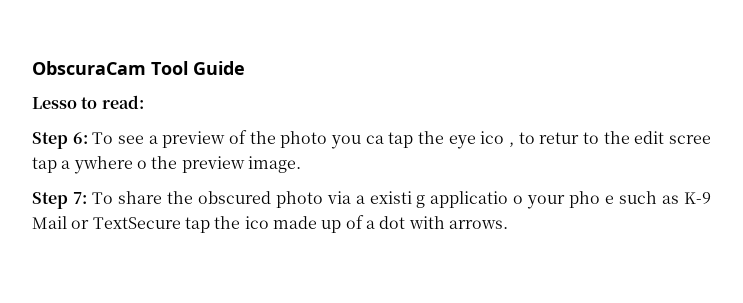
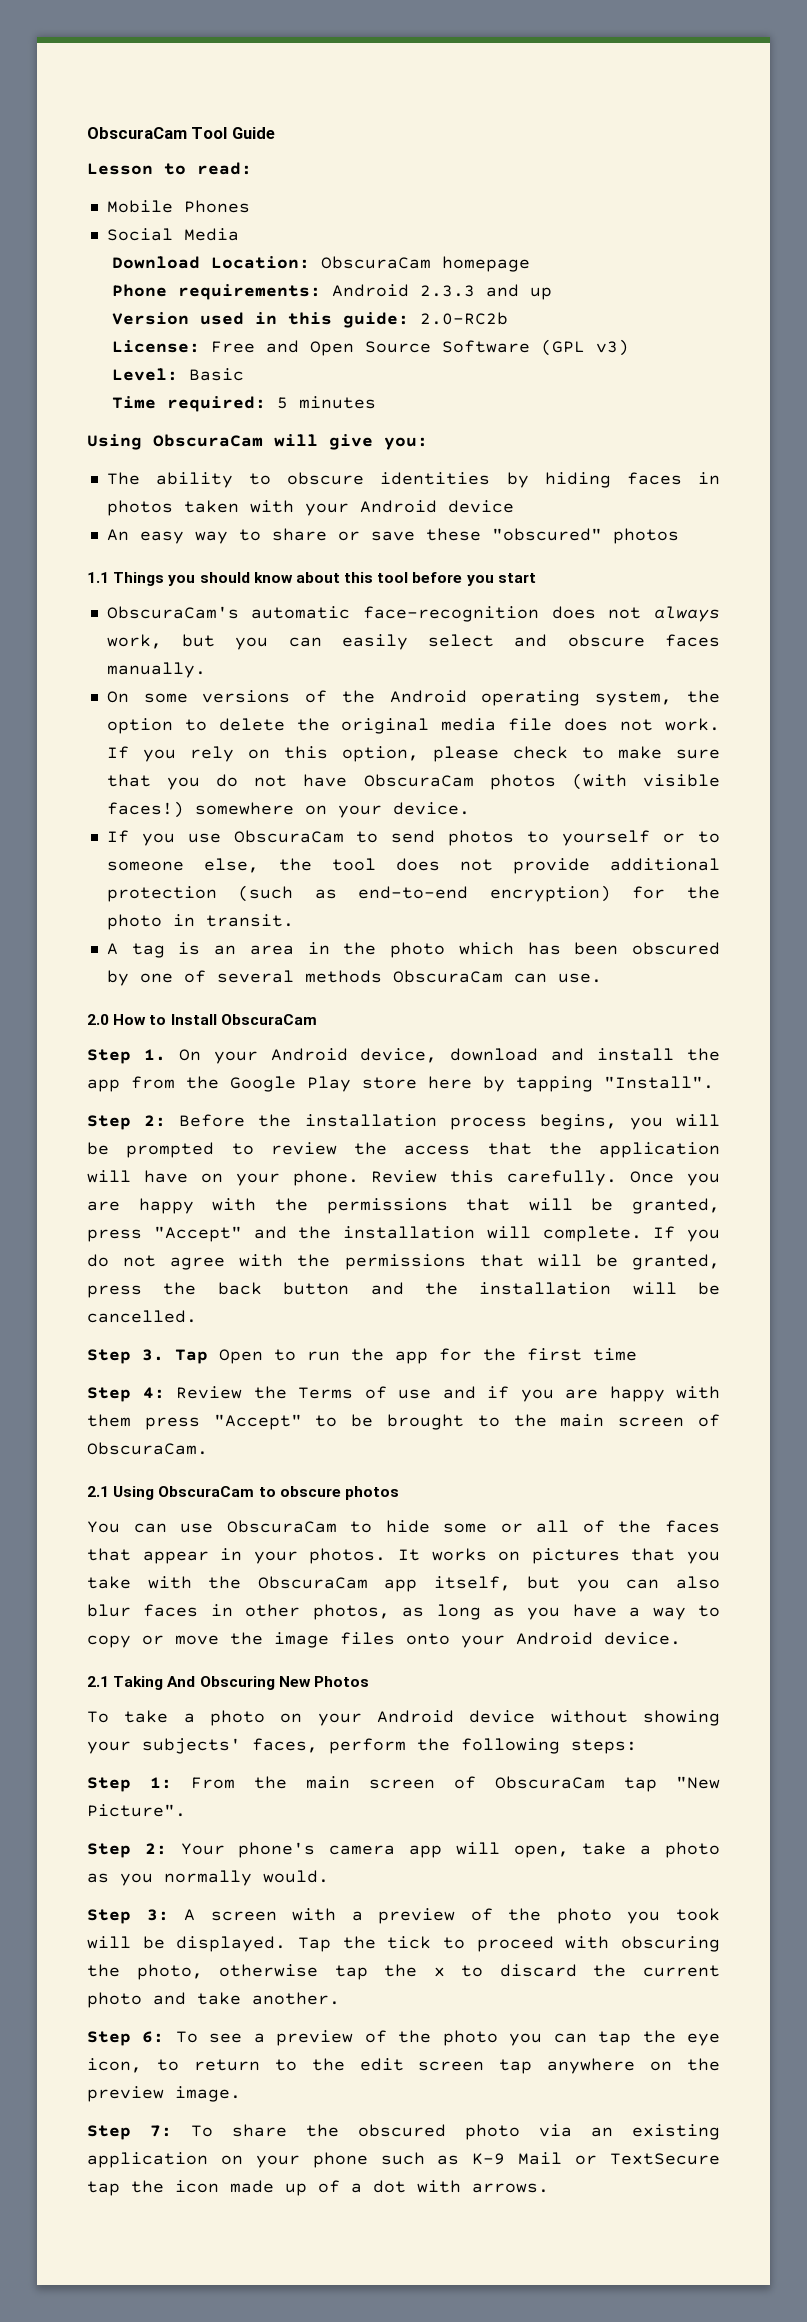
[32,97,77,109] Lesso -> [87,163,153,175] Lesson
(144, 102) none -> [106,200,250,213] [106,228,239,241] [112,256,531,272] [112,284,553,300] [112,312,509,328] [112,339,630,356] [112,368,245,381] [112,396,377,412] [87,434,428,450] [106,472,720,488] [106,500,514,516] [106,528,679,544] [87,572,536,586] [106,606,720,622] [106,634,720,650] [106,662,206,678] [106,690,720,706] [106,718,720,734] [106,746,720,762] [106,773,720,790] [106,801,470,818] [106,830,720,846] [106,858,720,874] [106,885,720,902] [106,914,294,930] [106,942,720,958] [106,970,602,986] [87,1014,317,1025] [87,1048,721,1064] [87,1076,714,1092] [87,1114,720,1130] [87,1142,720,1158] [87,1170,721,1186] [87,1198,720,1214] [87,1226,720,1242] [87,1254,720,1270] [87,1282,720,1298] [87,1310,197,1323] [87,1348,637,1364] [87,1386,720,1402] [87,1414,720,1430] [87,1442,208,1455] [87,1486,399,1500] [87,1520,720,1533] [87,1548,721,1564] [87,1576,720,1592] [87,1604,720,1620] [87,1632,681,1648] [87,1676,369,1690] [87,1710,720,1726] [87,1738,637,1754] [87,1776,720,1792] [87,1804,186,1817] [87,1842,720,1858] [87,1870,329,1886] [87,1908,720,1924] [87,1936,720,1952] [87,1964,720,1980] [87,1992,340,2008] // Mobile Phones // Social Media // Download Location: ObscuraCam homepage // Phone requirements: Android 2.3.3 and up // Version used in this guide: 2.0-RC2b // License: Free and Open Source Software (GPL v3) // Level: Basic // Time required: 5 minutes // Using ObscuraCam will give you: // The ability to obscure identities by hiding faces in photos taken with your Android device // An easy way to share or save these "obscured" photos // 1.1 Things you should know about this tool before you start // ObscuraCam's automatic face-recognition does not always work, but you can easily select and obscure faces manually. // On some versions of the Android operating system, the option to delete the original media file does not work. If you rely on this option, please check to make sure that you do not have ObscuraCam photos (with visible faces!) somewhere on your device. // If you use ObscuraCam to send photos to yourself or to someone else, the tool does not provide additional protection (such as end-to-end encryption) for the photo in transit. // A tag is an area in the photo which has been obscured by one of several methods ObscuraCam can use. // 2.0 How to Install ObscuraCam // Step 1. On your Android device, download and install the app from the Google Play store here by tapping "Install". // Step 2: Before the installation process begins, you will be prompted to review the access that the application will have on your phone. Review this carefully. Once you are happy with the permissions that will be granted, press "Accept" and the installation will complete. If you do not agree with the permissions that will be granted, press the back button and the installation will be cancelled. // Step 3. Tap Open to run the app for the first time // Step 4: Review the Terms of use and if you are happy with them press "Accept" to be brought to the main screen of ObscuraCam. // 2.1 Using ObscuraCam to obscure photos // You can use ObscuraCam to hide some or all of the faces that appear in your photos. It works on pictures that you take with the ObscuraCam app itself, but you can also blur faces in other photos, as long as you have a way to copy or move the image files onto your Android device. // 2.1 Taking And Obscuring New Photos // To take a photo on your Android device without showing your subjects' faces, perform the following steps: // Step 1: From the main screen of ObscuraCam tap "New Picture". // Step 2: Your phone's camera app will open, take a photo as you normally would. // Step 3: A screen with a preview of the photo you took will be displayed. Tap the tick to proceed with obscuring the photo, otherwise tap the x to discard the current photo and take another.
[365,135,384,144] ca -> [553,2033,587,2043] can
[480,131,711,147] [32,156,147,174] ico , to retur to the edit scree tap a ywhere o -> [87,2058,673,2074] icon, to return to the edit screen tap anywhere on
[355,191,615,209] a existi g applicatio o your pho e -> [591,2124,720,2140] [87,2152,368,2168] an existing application on your phone
[244,216,269,229] ico -> [175,2180,219,2193] icon

